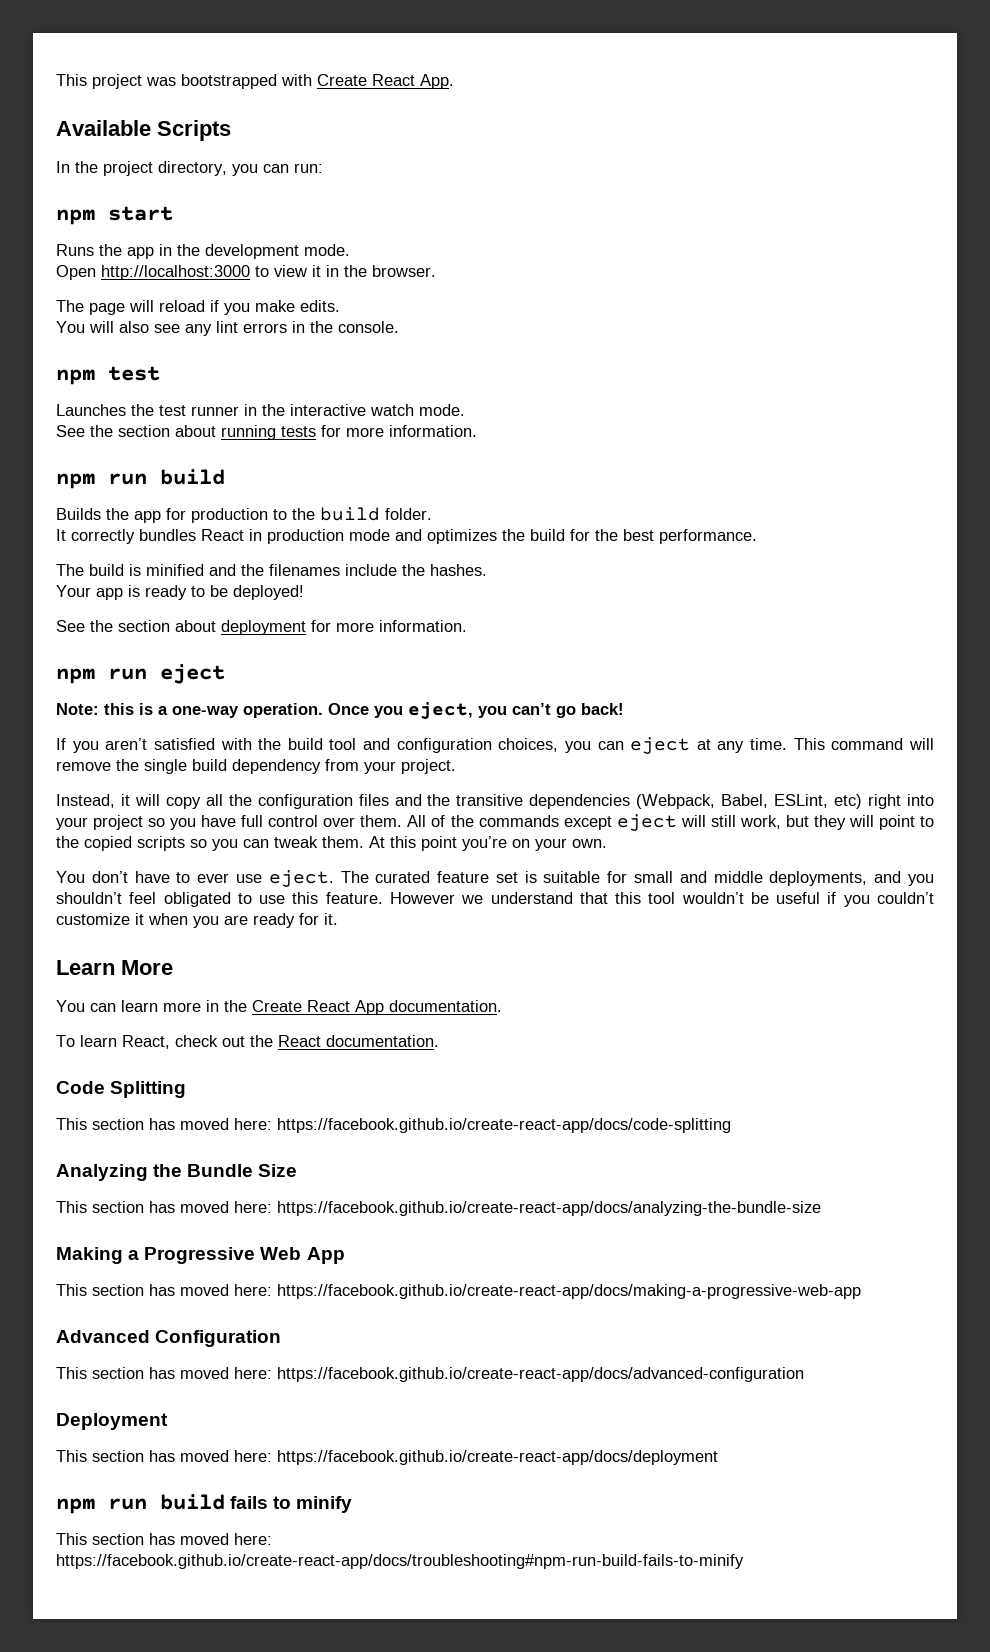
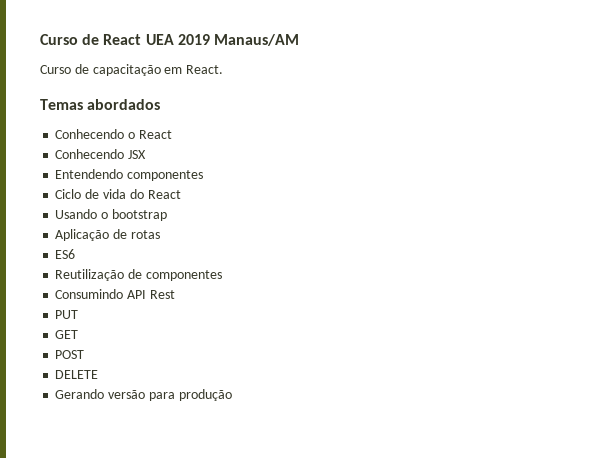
[56,74,454,89] [56,120,231,141] [56,161,323,176] [56,206,173,225] [56,244,350,259] [56,265,436,280] [56,300,340,315] [56,321,399,336] [56,366,160,385] [56,404,465,416] [56,425,477,440] [56,469,225,489] [56,507,432,523] [56,529,757,544] [56,564,487,576] [56,585,304,600] [56,620,467,635] [56,664,225,684] [56,702,624,719] [56,737,935,754] [56,759,456,774] [56,794,935,809] [56,814,934,831] [56,836,607,851] [56,870,934,887] [56,892,935,907] [56,913,338,928] [56,960,173,975] [56,1000,502,1015] [56,1035,439,1049] [56,1081,187,1098] [56,1118,731,1133] [56,1164,298,1181] [56,1201,821,1216] [56,1247,345,1264] [56,1284,861,1299] [56,1330,282,1347] [56,1367,804,1382] [56,1413,168,1430] [56,1450,718,1465] [56,1494,353,1514] [56,1533,272,1545] [56,1554,744,1569] This project was bootstrapped with Create React App. // Available Scripts // In the project directory, you can run: // npm start // Runs the app in the development mode. // Open http://localhost:3000 to view it in the browser. // The page will reload if you make edits. // You will also see any lint errors in the console. // npm test // Launches the test runner in the interactive watch mode. // See the section about running tests for more information. // npm run build // Builds the app for production to the build folder. // It correctly bundles React in production mode and optimizes the build for the best performance. // The build is minified and the filenames include the hashes. // Your app is ready to be deployed! // See the section about deployment for more information. // npm run eject // Note: this is a one-way operation. Once you eject, you can’t go back! // If you aren’t satisfied with the build tool and configuration choices, you can eject at any time. This command will remove the single build dependency from your project. // Instead, it will copy all the configuration files and the transitive dependencies (Webpack, Babel, ESLint, etc) right into your project so you have full control over them. All of the commands except eject will still work, but they will point to the copied scripts so you can tweak them. At this point you’re on your own. // You don’t have to ever use eject. The curated feature set is suitable for small and middle deployments, and you shouldn’t feel obligated to use this feature. However we understand that this tool wouldn’t be useful if you couldn’t customize it when you are ready for it. // Learn More // You can learn more in the Create React App documentation. // To learn React, check out the React documentation. // Code Splitting // This section has moved here: https://facebook.github.io/create-react-app/docs/code-splitting // Analyzing the Bundle Size // This section has moved here: https://facebook.github.io/create-react-app/docs/analyzing-the-bundle-size // Making a Progressive Web App // This section has moved here: https://facebook.github.io/create-react-app/docs/making-a-progressive-web-app // Advanced Configuration // This section has moved here: https://facebook.github.io/create-react-app/docs/advanced-configuration // Deployment // This section has moved here: https://facebook.github.io/create-react-app/docs/deployment // npm run build fails to minify // This section has moved here: https://facebook.github.io/create-react-app/docs/troubleshooting#npm-run-build-fails-to-minify -> [40,34,299,46] [40,64,224,76] [40,99,161,110] [55,129,172,139] [55,149,147,159] [55,169,204,181] [55,189,181,199] [55,209,167,221] [55,229,160,241] [55,249,76,259] [55,269,222,281] [55,289,175,299] [55,310,79,319] [55,330,79,339] [55,350,85,359] [55,370,99,379] [55,389,232,401] Curso de React UEA 2019 Manaus/AM // Curso de capacitação em React. // Temas abordados // Conhecendo o React // Conhecendo JSX // Entendendo componentes // Ciclo de vida do React // Usando o bootstrap // Aplicação de rotas // ES6 // Reutilização de componentes // Consumindo API Rest // PUT // GET // POST // DELETE // Gerando versão para produção

